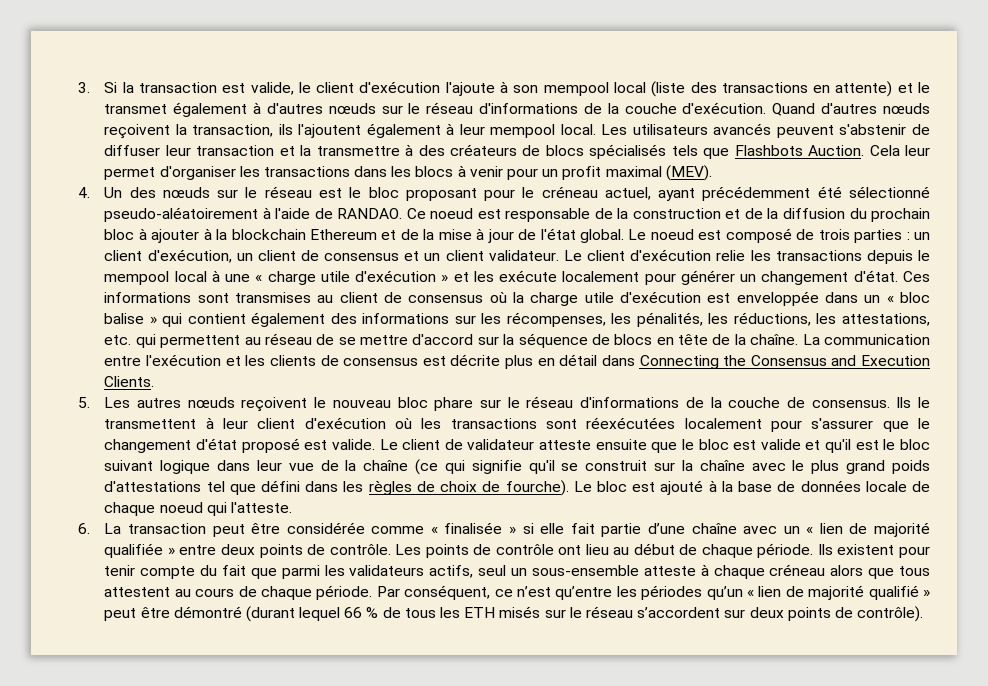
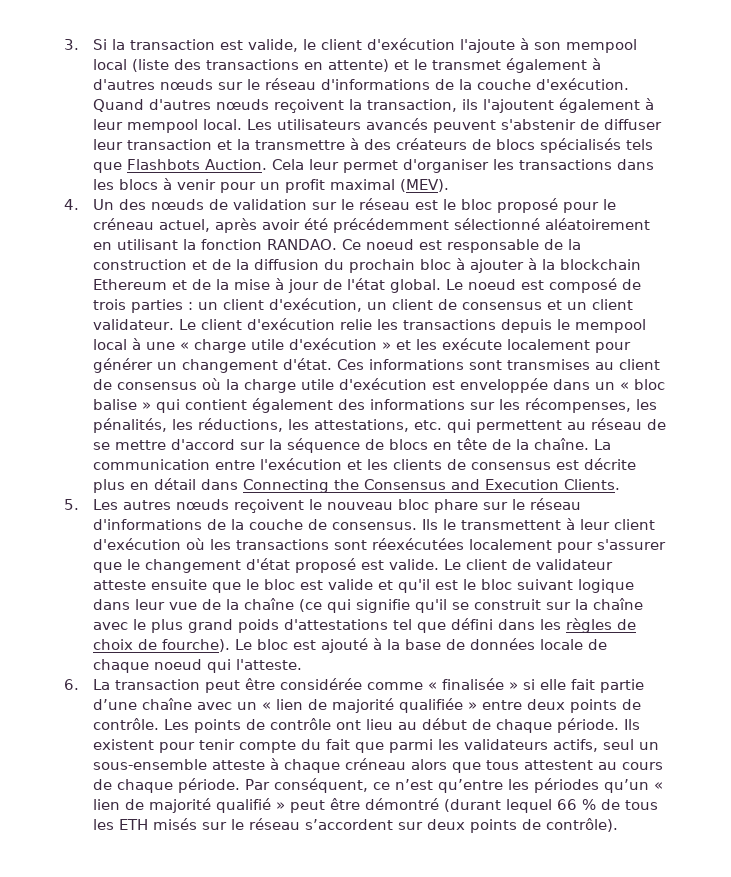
(210, 192) none -> [209,199,308,210] de validation
[405,188,477,201] proposant -> [497,198,559,213] proposé
[658,186,930,201] [104,207,333,222] ayant précédemment été sélectionné pseudo-aléatoirement à l'aide de -> [215,218,651,233] [93,239,263,250] après avoir été précédemment sélectionné aléatoirement en utilisant la fonction

